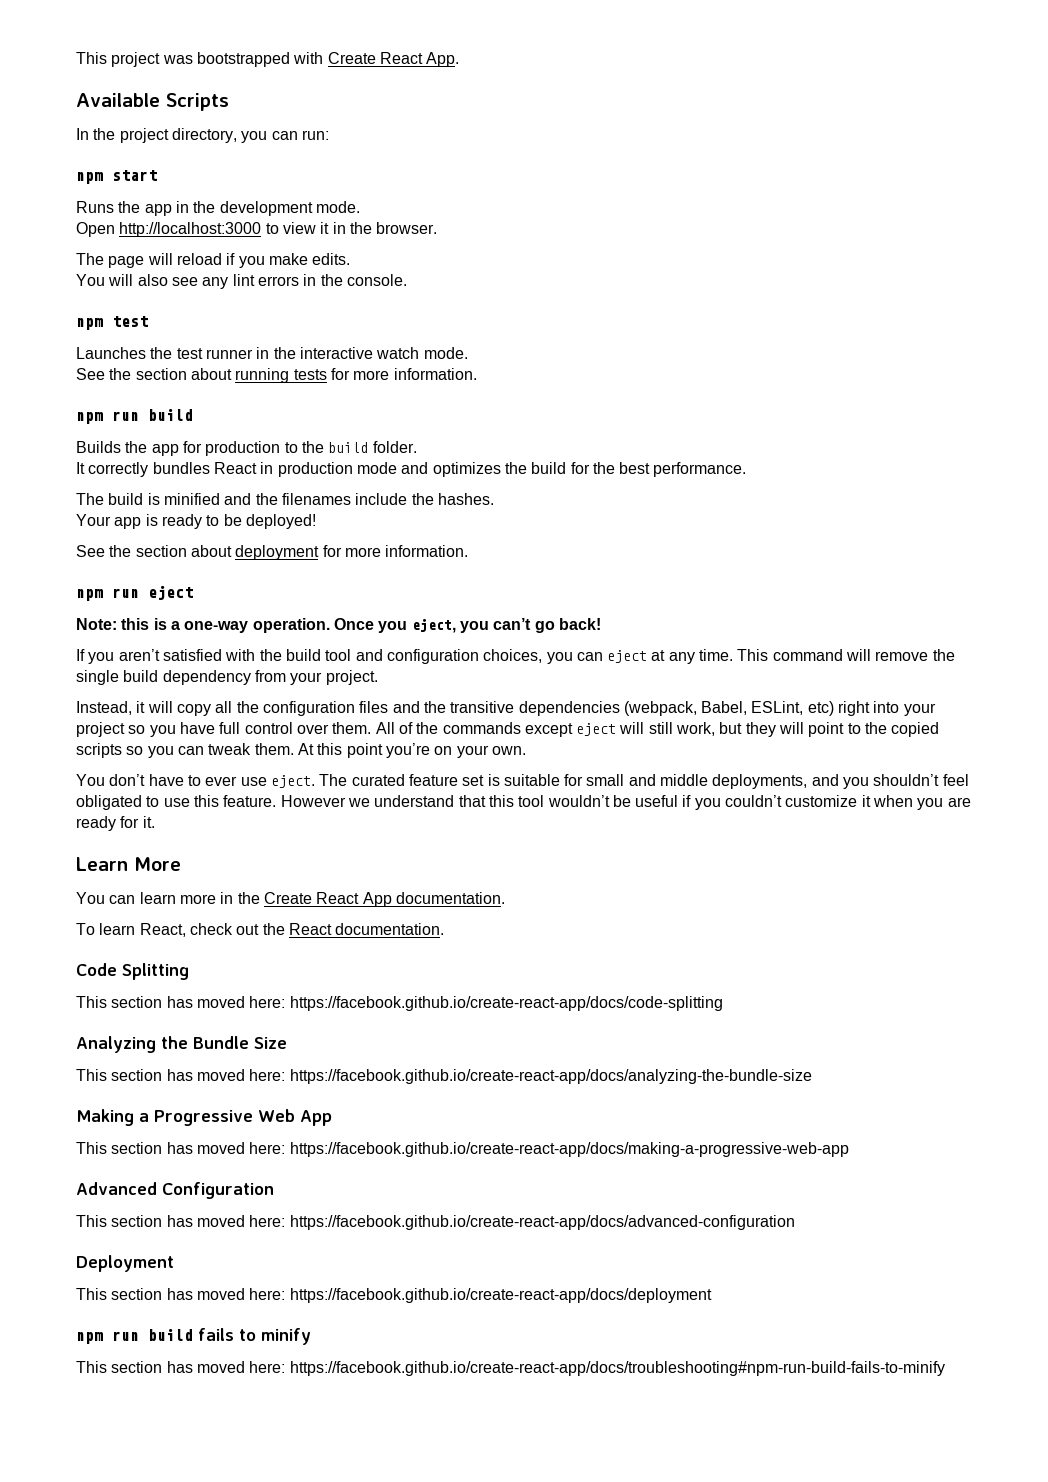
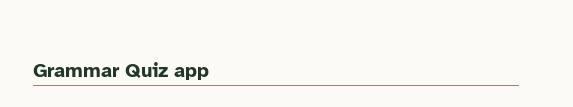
[76,52,460,67] [76,93,229,111] [76,128,329,143] [76,170,157,184] [76,201,360,216] [76,222,438,237] [76,253,351,268] [76,274,407,289] [76,316,148,330] [76,347,468,359] [76,368,477,383] [76,409,193,424] [76,441,417,456] [76,462,747,477] [76,493,494,505] [76,514,316,529] [76,545,469,560] [76,585,193,601] [76,618,601,633] [76,649,955,664] [76,670,378,685] [76,701,936,716] [76,722,940,737] [76,743,526,758] [76,774,969,789] [76,795,971,810] [76,816,155,831] [76,857,181,871] [76,892,505,907] [76,923,445,937] [76,963,189,980] [76,996,723,1011] [76,1036,287,1053] [76,1069,812,1084] [76,1109,332,1126] [76,1142,849,1157] [76,1182,274,1199] [76,1215,795,1230] [76,1255,174,1272] [76,1288,712,1303] [76,1328,311,1345] [76,1361,945,1376] This project was bootstrapped with Create React App. // Available Scripts // In the project directory, you can run: // npm start // Runs the app in the development mode. // Open http://localhost:3000 to view it in the browser. // The page will reload if you make edits. // You will also see any lint errors in the console. // npm test // Launches the test runner in the interactive watch mode. // See the section about running tests for more information. // npm run build // Builds the app for production to the build folder. // It correctly bundles React in production mode and optimizes the build for the best performance. // The build is minified and the filenames include the hashes. // Your app is ready to be deployed! // See the section about deployment for more information. // npm run eject // Note: this is a one-way operation. Once you eject, you can’t go back! // If you aren’t satisfied with the build tool and configuration choices, you can eject at any time. This command will remove the single build dependency from your project. // Instead, it will copy all the configuration files and the transitive dependencies (webpack, Babel, ESLint, etc) right into your project so you have full control over them. All of the commands except eject will still work, but they will point to the copied scripts so you can tweak them. At this point you’re on your own. // You don’t have to ever use eject. The curated feature set is suitable for small and middle deployments, and you shouldn’t feel obligated to use this feature. However we understand that this tool wouldn’t be useful if you couldn’t customize it when you are ready for it. // Learn More // You can learn more in the Create React App documentation. // To learn React, check out the React documentation. // Code Splitting // This section has moved here: https://facebook.github.io/create-react-app/docs/code-splitting // Analyzing the Bundle Size // This section has moved here: https://facebook.github.io/create-react-app/docs/analyzing-the-bundle-size // Making a Progressive Web App // This section has moved here: https://facebook.github.io/create-react-app/docs/making-a-progressive-web-app // Advanced Configuration // This section has moved here: https://facebook.github.io/create-react-app/docs/advanced-configuration // Deployment // This section has moved here: https://facebook.github.io/create-react-app/docs/deployment // npm run build fails to minify // This section has moved here: https://facebook.github.io/create-react-app/docs/troubleshooting#npm-run-build-fails-to-minify -> [33,62,209,80] Grammar Quiz app

